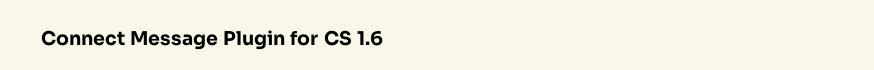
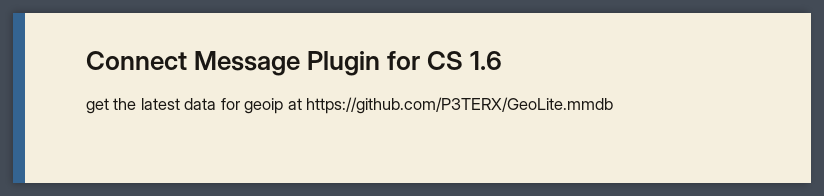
(383, 38) none -> [86,97,614,114] // get the latest data for geoip at https://github.com/P3TERX/GeoLite.mmdb

